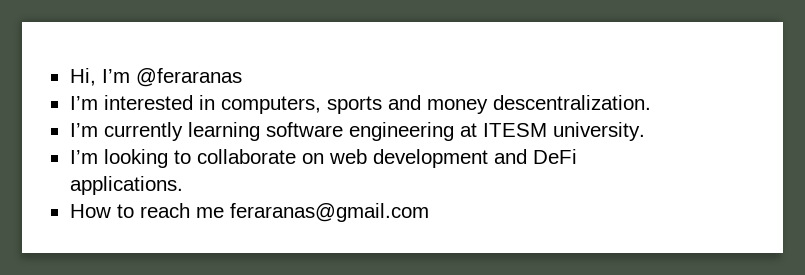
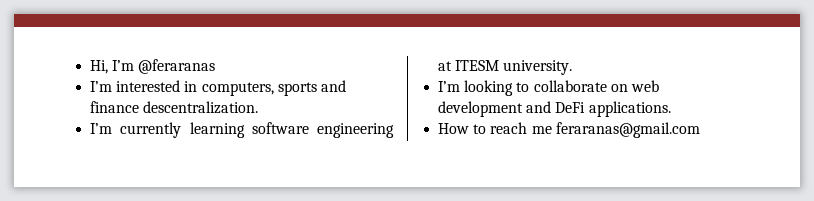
[426,99,488,114] money -> [90,101,140,113] finance

